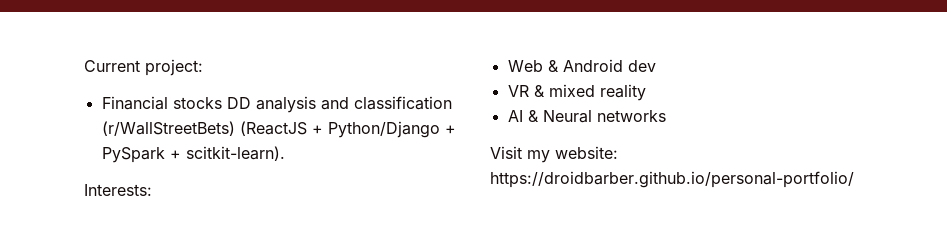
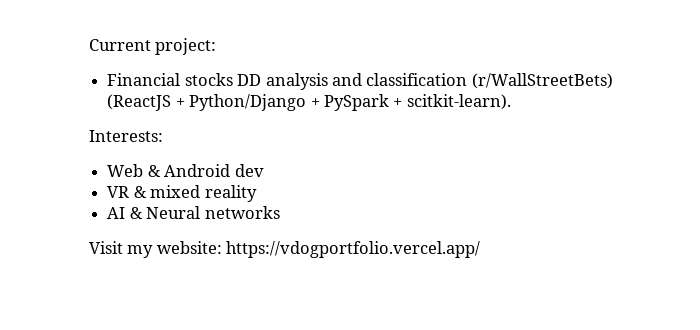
[490,171,854,188] https://droidbarber.github.io/personal-portfolio/ -> [226,241,481,258] https://vdogportfolio.vercel.app/

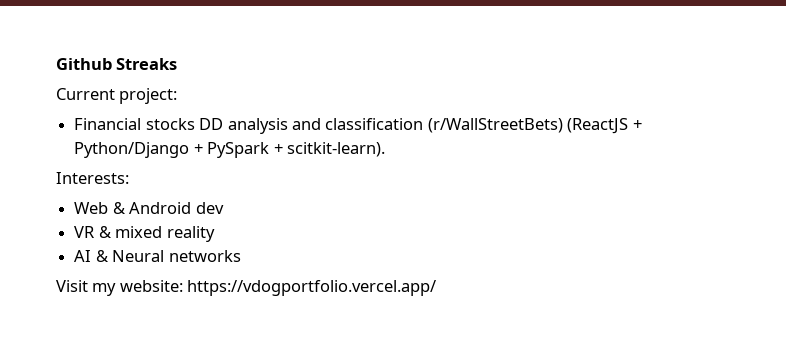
(89, 45) none -> [56,58,178,70] Github Streaks //

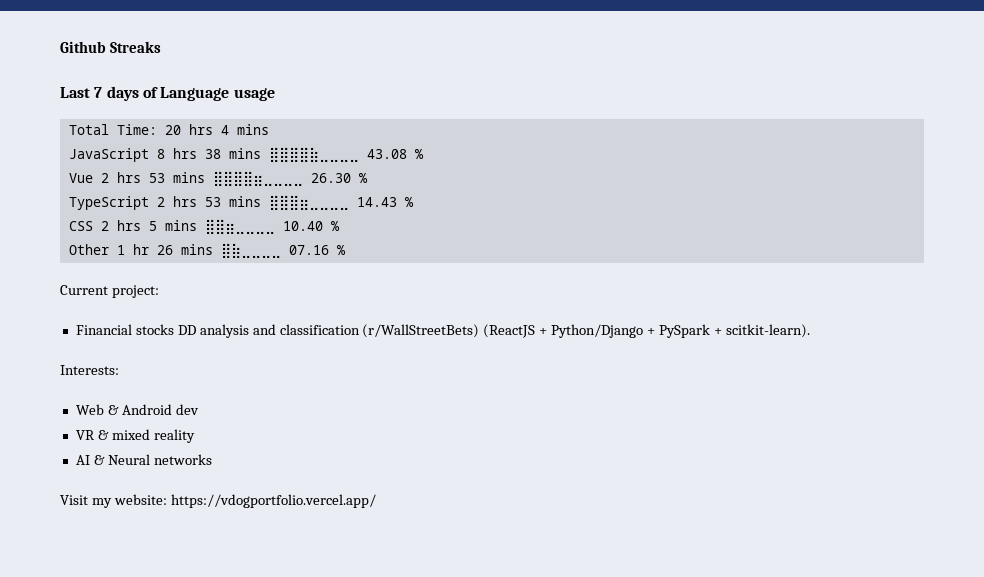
(178, 64) none -> [60,86,275,101] [68,124,269,135] [68,147,424,162] [68,171,368,186] [68,195,414,210] [68,219,340,234] [68,243,346,258] // Last 7 days of Language usage // Total Time: 20 hrs 4 mins // JavaScript 8 hrs 38 mins ⣿⣿⣿⣿⣷⣀⣀⣀⣀ 43.08 % // Vue 2 hrs 53 mins ⣿⣿⣿⣿⣶⣀⣀⣀⣀ 26.30 % // TypeScript 2 hrs 53 mins ⣿⣿⣿⣶⣀⣀⣀⣀ 14.43 % // CSS 2 hrs 5 mins ⣿⣿⣶⣀⣀⣀⣀ 10.40 % // Other 1 hr 26 mins ⣿⣷⣀⣀⣀⣀ 07.16 %

